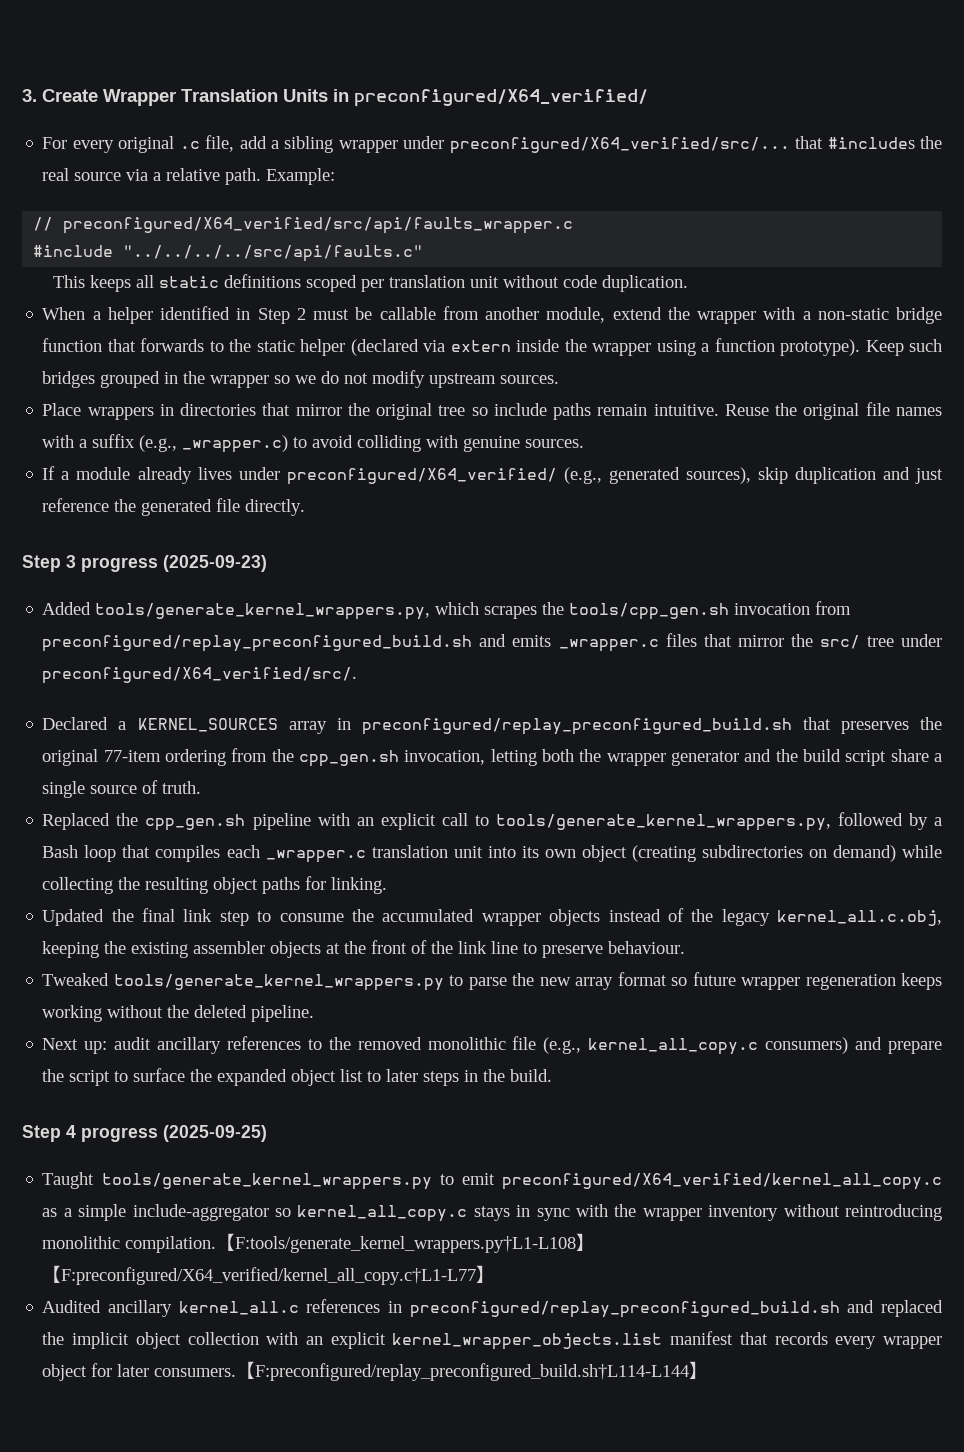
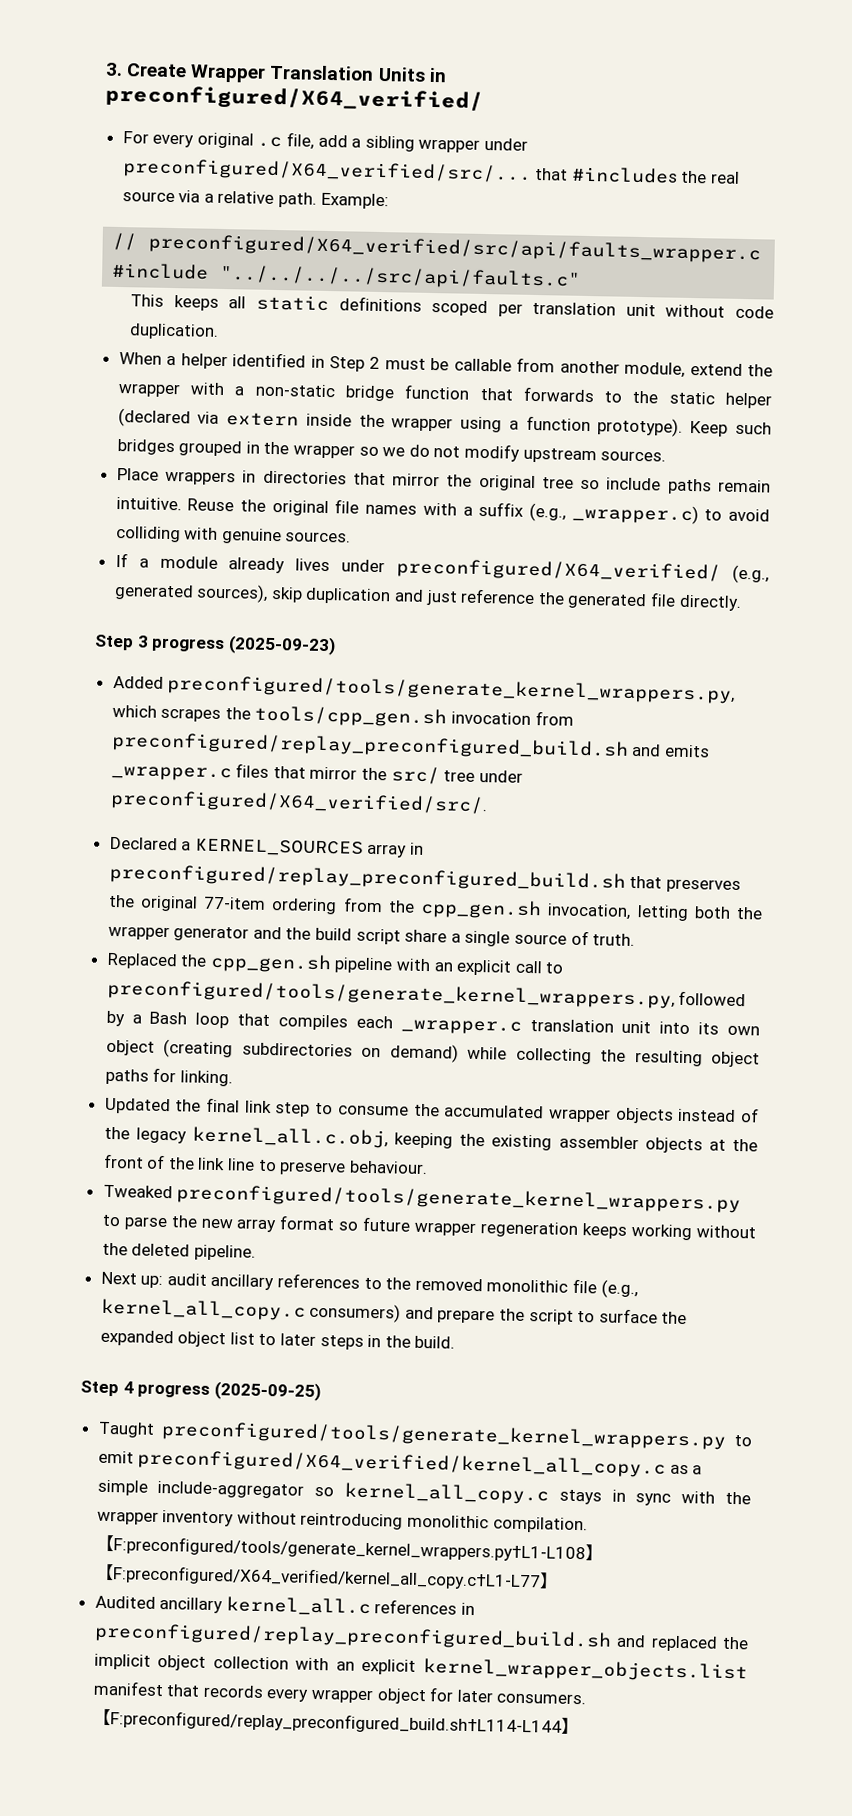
[95,603,431,620] tools/generate_kernel_wrappers.py, -> [167,674,736,704] preconfigured/tools/generate_kernel_wrappers.py,
[495,814,831,831] tools/generate_kernel_wrappers.py, -> [106,979,675,1009] preconfigured/tools/generate_kernel_wrappers.py,
[113,974,444,991] tools/generate_kernel_wrappers.py -> [176,1184,742,1214] preconfigured/tools/generate_kernel_wrappers.py
[101,1173,432,1190] tools/generate_kernel_wrappers.py -> [161,1421,727,1450] preconfigured/tools/generate_kernel_wrappers.py
[235,1236,577,1253] F:tools/generate_kernel_wrappers.py†L1-L108 -> [112,1536,586,1563] F:preconfigured/tools/generate_kernel_wrappers.py†L1-L108

